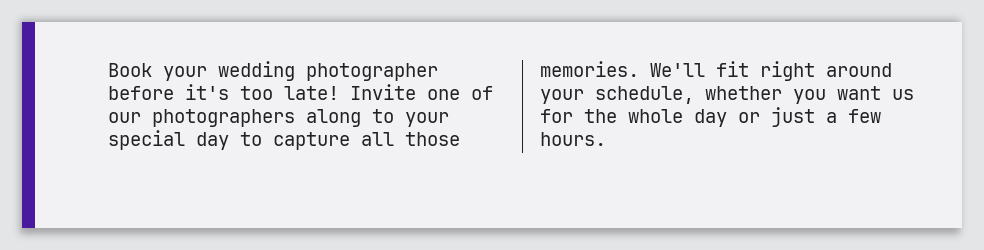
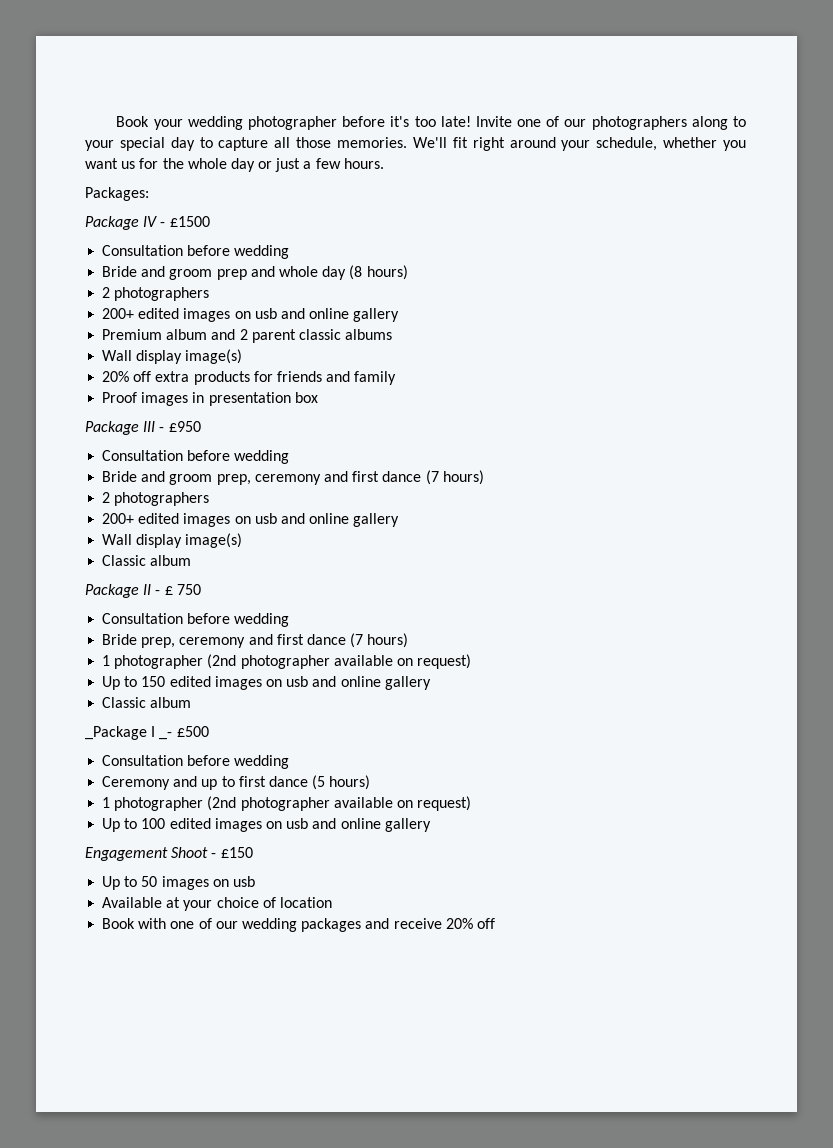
(606, 139) none -> [85,187,149,201] [85,216,210,230] [102,245,290,259] [102,265,408,280] [102,287,210,301] [102,308,400,322] [102,329,393,343] [102,349,243,364] [102,371,397,385] [102,392,318,406] [85,421,201,435] [102,450,290,464] [102,470,484,485] [102,492,210,506] [102,513,400,527] [102,533,243,548] [102,555,192,566] [85,584,201,598] [102,613,290,627] [102,633,409,648] [102,654,472,669] [102,676,431,690] [102,697,192,708] [85,726,209,740] [102,755,290,769] [102,775,371,790] [102,796,472,811] [102,818,431,832] [85,847,253,861] [102,876,255,890] [102,897,332,911] [102,918,495,932] // Packages: // Package IV - £1500 // Consultation before wedding // Bride and groom prep and whole day (8 hours) // 2 photographers // 200+ edited images on usb and online gallery // Premium album and 2 parent classic albums // Wall display image(s) // 20% off extra products for friends and family // Proof images in presentation box // Package III - £950 // Consultation before wedding // Bride and groom prep, ceremony and first dance (7 hours) // 2 photographers // 200+ edited images on usb and online gallery // Wall display image(s) // Classic album // Package II - £ 750 // Consultation before wedding // Bride prep, ceremony and first dance (7 hours) // 1 photographer (2nd photographer available on request) // Up to 150 edited images on usb and online gallery // Classic album // _Package I _- £500 // Consultation before wedding // Ceremony and up to first dance (5 hours) // 1 photographer (2nd photographer available on request) // Up to 100 edited images on usb and online gallery // Engagement Shoot - £150 // Up to 50 images on usb // Available at your choice of location // Book with one of our wedding packages and receive 20% off

